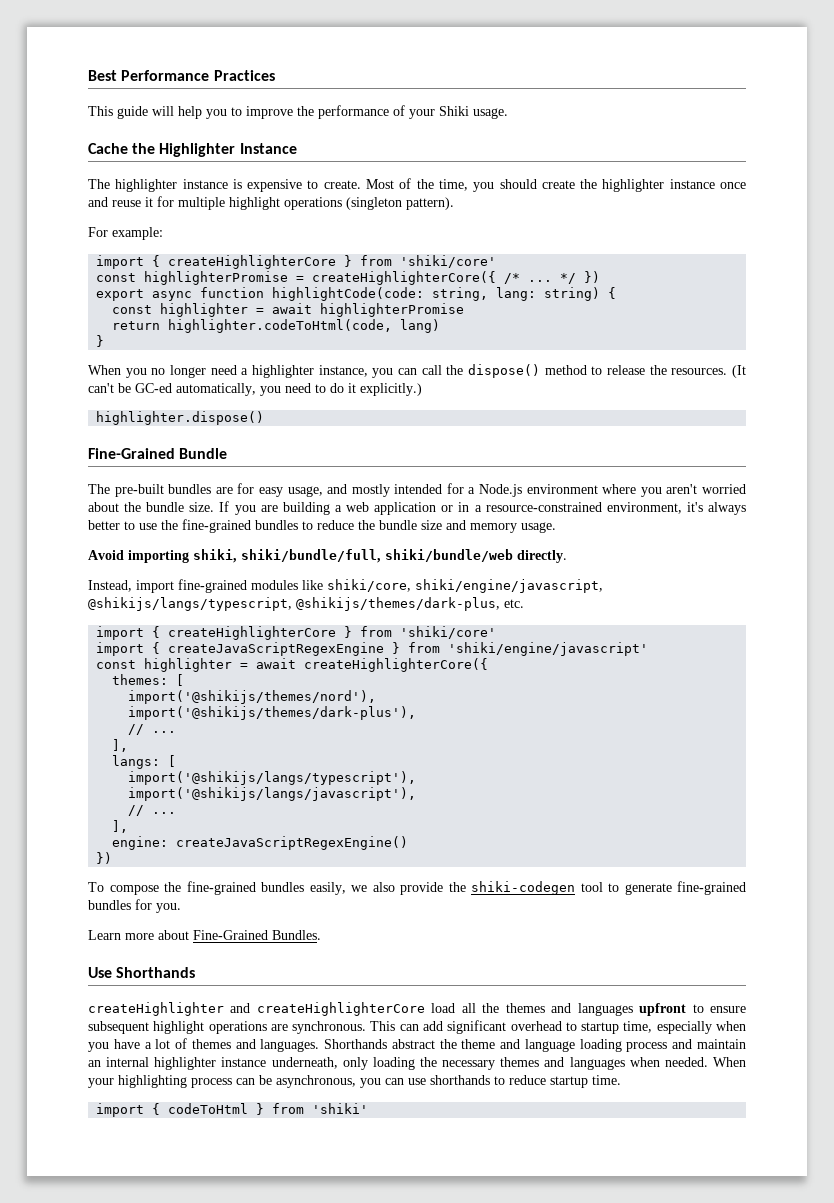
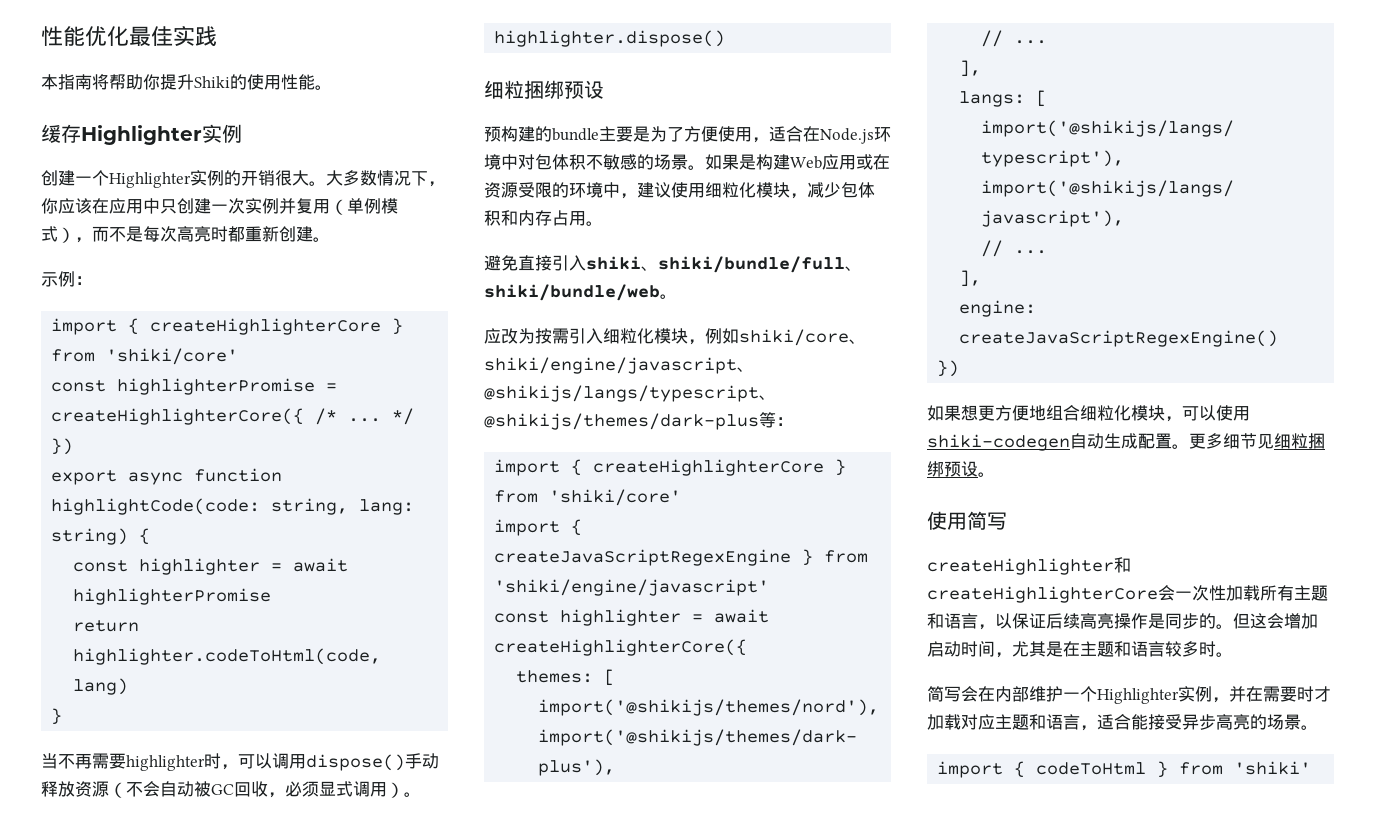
[88,70,275,81] [88,105,508,119] [88,143,297,157] [88,178,746,192] [88,196,454,210] [88,227,163,240] Best Performance Practices // This guide will help you to improve the performance of your Shiki usage. // Cache the Highlighter Instance // The highlighter instance is expensive to create. Most of the time, you should create the highlighter instance once and reuse it for multiple highlight operations (singleton pattern). // For example: -> [41,26,217,47] [41,74,332,90] [41,124,242,145] [41,170,445,188] [41,198,398,215] [41,226,330,243] [41,271,92,287] 性能优化最佳实践 // 本指南将帮助你提升Shiki的使用性能。 // 缓存Highlighter实例 // 创建一个Highlighter实例的开销很大。大多数情况下，你应该在应用中只创建一次实例并复用（单例模式），而不是每次高亮时都重新创建。 // 示例：
[88,364,746,378] [88,383,422,396] [96,411,265,425] [88,448,228,459] [88,483,746,497] [88,501,747,515] [88,519,556,533] [88,549,567,563] [88,579,603,593] [88,597,524,611] When you no longer need a highlighter instance, you can call the dispose() method to release the resources. (It can't be GC-ed automatically, you need to do it explicitly.) // highlighter.dispose() // Fine-Grained Bundle // The pre-built bundles are for easy usage, and mostly intended for a Node.js environment where you aren't worried about the bundle size. If you are building a web application or in a resource-constrained environment, it's always better to use the fine-grained bundles to reduce the bundle size and memory usage. // Avoid importing shiki, shiki/bundle/full, shiki/bundle/web directly. // Instead, import fine-grained modules like shiki/core, shiki/engine/javascript, @shikijs/langs/typescript, @shikijs/themes/dark-plus, etc. -> [41,753,439,771] [41,781,421,798] [494,30,726,47] [484,80,604,99] [484,126,891,144] [484,154,890,170] [484,182,875,199] [484,210,603,226] [484,255,862,273] [484,284,677,301] [484,328,866,346] [484,357,754,374] [484,385,776,402] [484,412,793,430] 当不再需要highlighter时，可以调用dispose()手动释放资源（不会自动被GC回收，必须显式调用）。 // highlighter.dispose() // 细粒捆绑预设 // 预构建的bundle主要是为了方便使用，适合在Node.js环境中对包体积不敏感的场景。如果是构建Web应用或在资源受限的环境中，建议使用细粒化模块，减少包体积和内存占用。 // 避免直接引入shiki、shiki/bundle/full、shiki/bundle/web。 // 应改为按需引入细粒化模块，例如shiki/core、shiki/engine/javascript、@shikijs/langs/typescript、@shikijs/themes/dark-plus等：
[88,881,746,895] [88,899,181,913] [88,930,321,940] [88,967,196,978] [88,1002,746,1016] [88,1020,747,1034] [88,1038,746,1052] [88,1057,746,1070] [88,1075,621,1088] To compose the fine-grained bundles easily, we also provide the shiki-codegen tool to generate fine-grained bundles for you. // Learn more about Fine-Grained Bundles. // Use Shorthands // createHighlighter and createHighlighterCore load all the themes and languages upfront to ensure subsequent highlight operations are synchronous. This can add significant overhead to startup time, especially when you have a lot of themes and languages. Shorthands abstract the theme and language loading process and maintain an internal highlighter instance underneath, only loading the necessary themes and languages when needed. When your highlighting process can be asynchronous, you can use shorthands to reduce startup time. -> [927,405,1250,422] [927,433,1325,451] [927,461,995,477] [927,511,1007,530] [927,557,1131,575] [927,585,1328,603] [927,613,1318,630] [927,641,1233,658] [927,686,1331,704] [927,714,1318,731] 如果想更方便地组合细粒化模块，可以使用shiki-codegen自动生成配置。更多细节见细粒捆绑预设。 // 使用简写 // createHighlighter和createHighlighterCore会一次性加载所有主题和语言，以保证后续高亮操作是同步的。但这会增加启动时间，尤其是在主题和语言较多时。 // 简写会在内部维护一个Highlighter实例，并在需要时才加载对应主题和语言，适合能接受异步高亮的场景。

